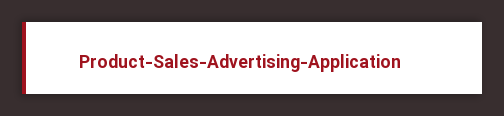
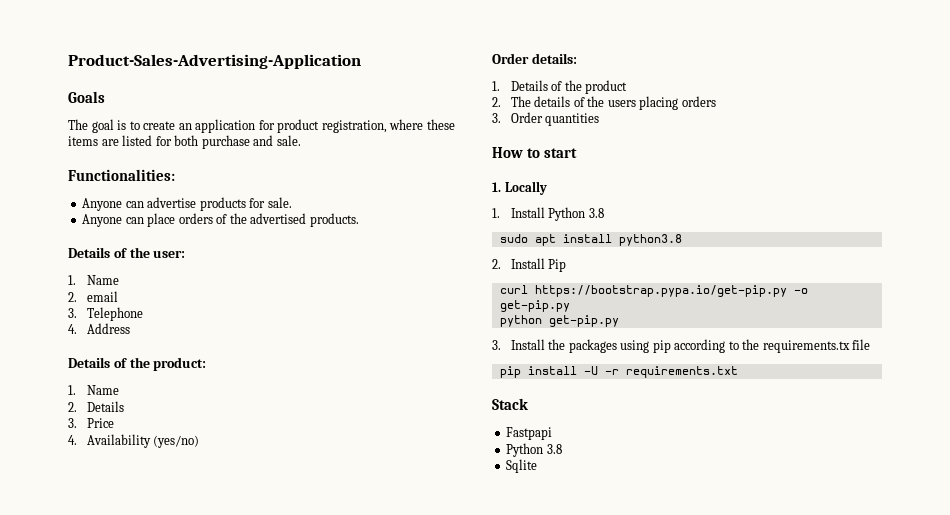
(401, 63) none -> [68,91,105,103] [68,119,455,133] [68,135,301,149] [68,169,175,181] [82,197,292,211] [82,213,359,227] [68,247,186,258] [68,275,119,285] [68,291,118,302] [68,307,143,321] [68,323,130,334] [68,357,207,371] [68,385,119,395] [68,401,124,412] [68,418,114,428] [68,434,200,448] [492,53,577,64] [492,80,628,94] [492,96,716,110] [492,112,600,126] [492,147,578,158] [492,181,547,195] [492,207,604,221] [499,234,682,246] [492,258,567,272] [499,285,808,297] [499,300,570,312] [499,315,619,327] [492,339,871,353] [499,366,738,378] [492,398,528,410] [506,427,553,440] [506,443,562,457] [506,459,538,473] // Goals // The goal is to create an application for product registration, where these items are listed for both purchase and sale. // Functionalities: // Anyone can advertise products for sale. // Anyone can place orders of the advertised products. // Details of the user: // 1. Name // 2. email // 3. Telephone // 4. Address // Details of the product: // 1. Name // 2. Details // 3. Price // 4. Availability (yes/no) // Order details: // 1. Details of the product // 2. The details of the users placing orders // 3. Order quantities // How to start // 1. Locally // 1. Install Python 3.8 // sudo apt install python3.8 // 2. Install Pip // curl https://bootstrap.pypa.io/get-pip.py -o get-pip.py // python get-pip.py // 3. Install the packages using pip according to the requirements.tx file // pip install -U -r requirements.txt // Stack // Fastpapi // Python 3.8 // Sqlite

